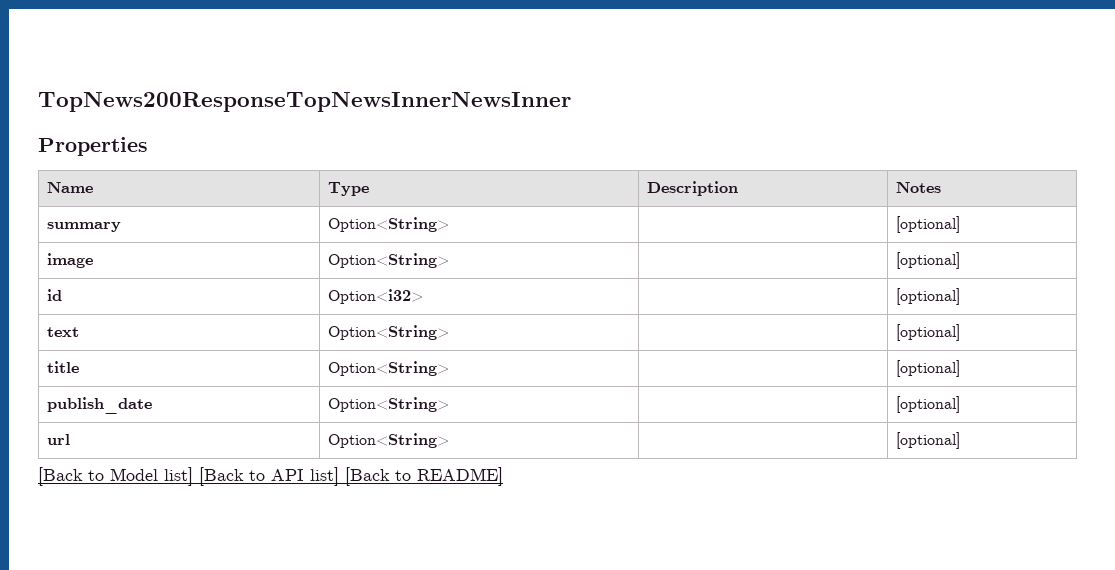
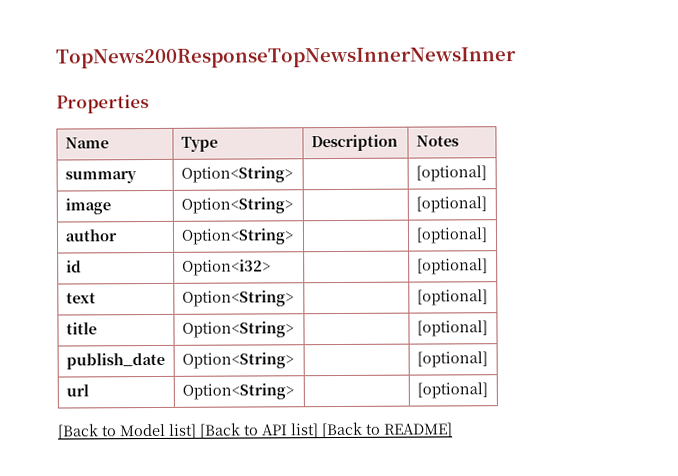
(960, 260) none -> [64,229,118,242] [180,228,294,245] [415,227,488,244] // author | Option<String> | | [optional]

